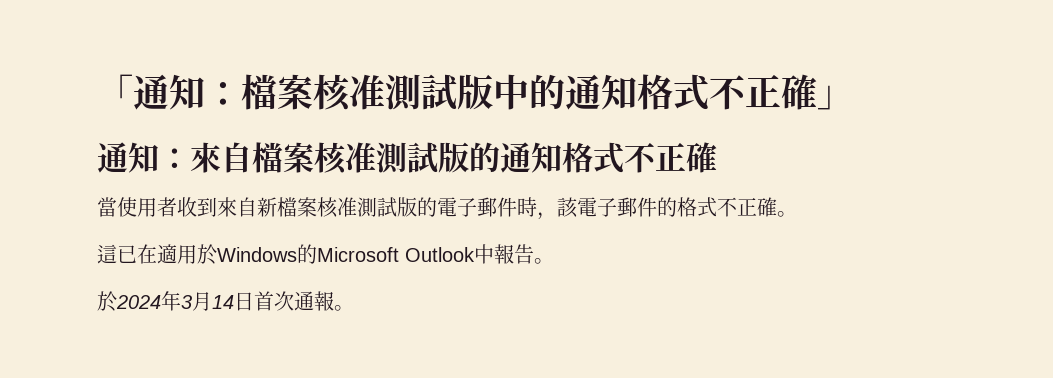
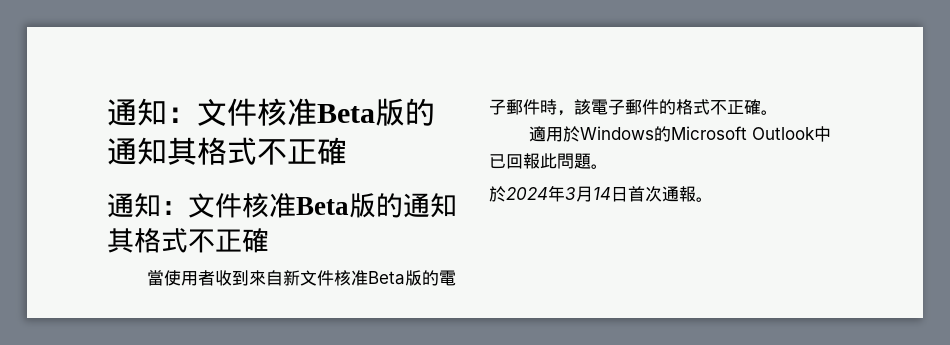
[97,74,853,112] [97,142,562,175] 「通知：檔案核准測試版中的通知格式不正確」 // 通知：來自檔案核准測試版的通知 -> [107,98,435,126] [107,137,347,165] [107,193,457,218] [107,228,134,253] 通知：文件核准Beta版的通知其格式不正確 // 通知：文件核准Beta版的通知其
[277,197,397,218] 檔案核准測試 -> [299,270,405,286] 文件核准Beta
[97,244,157,264] 這已在 -> (778, 112) none
[494,244,534,264] 報告 -> [489,153,591,169] 已回報此問題

